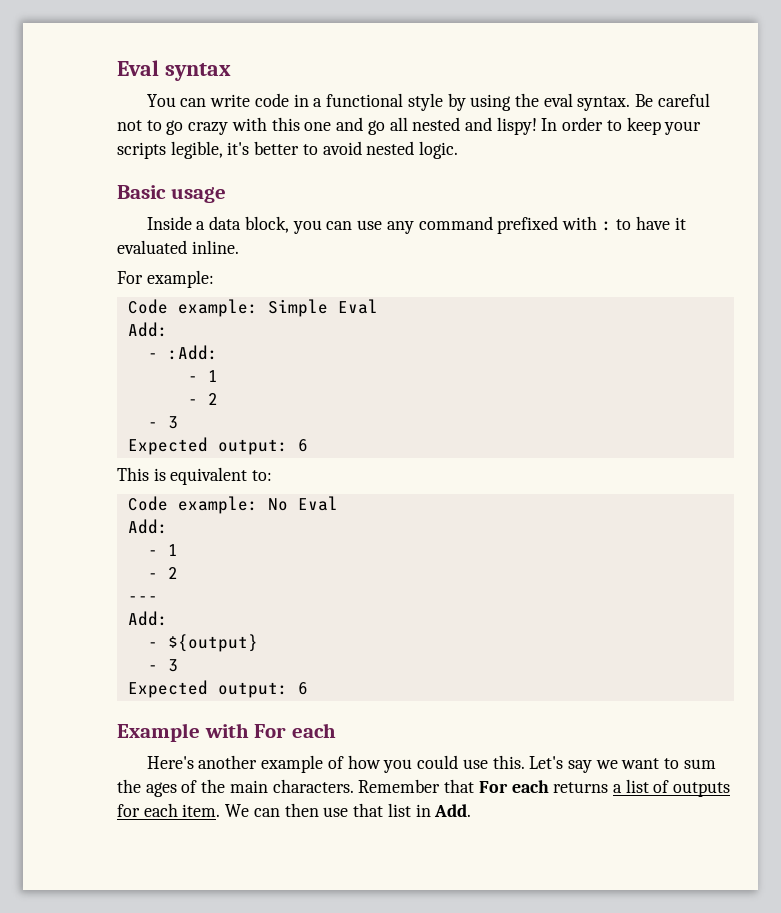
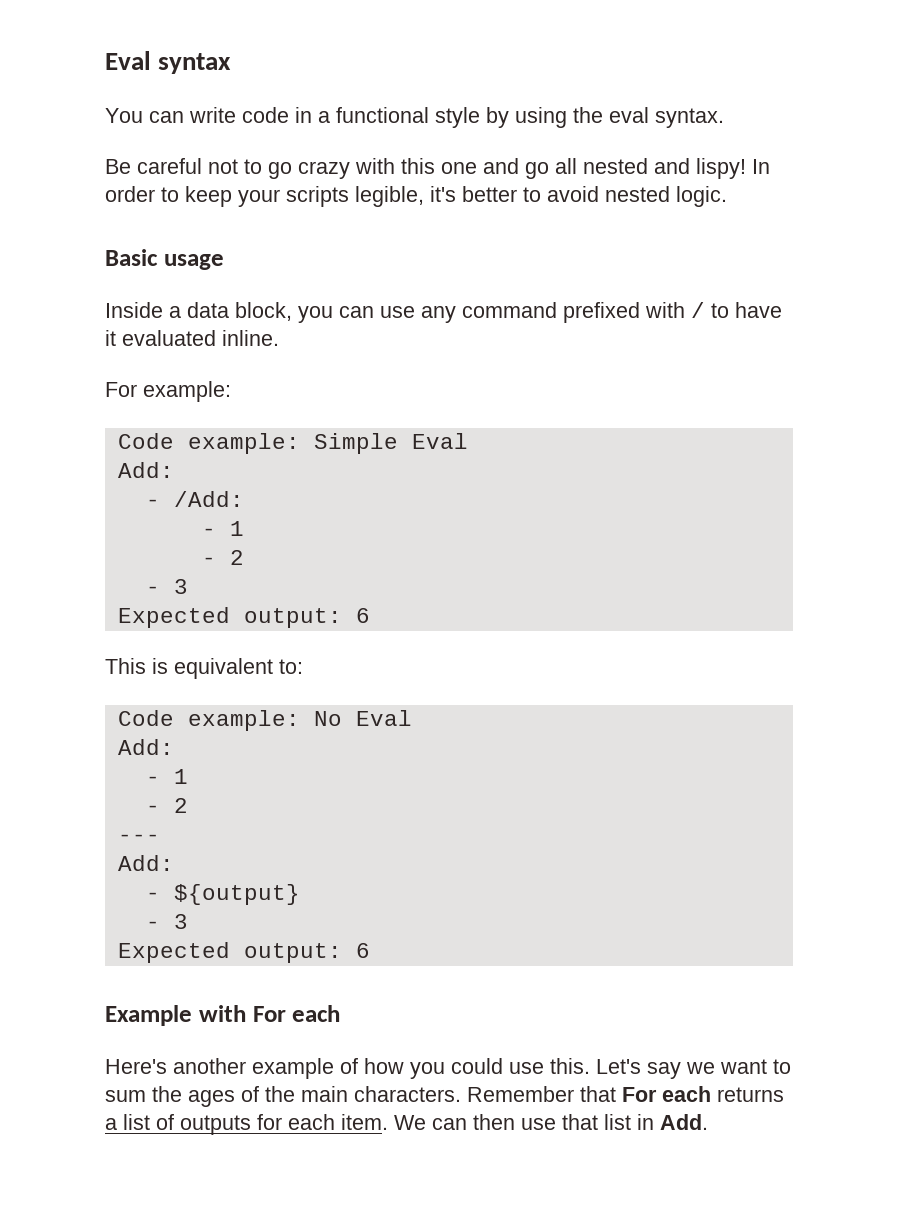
(631, 103) none -> (724, 118) //
[601,221,612,231] : -> [691,302,705,318] /
[167,345,218,360] :Add: -> [173,491,244,507] /Add:

